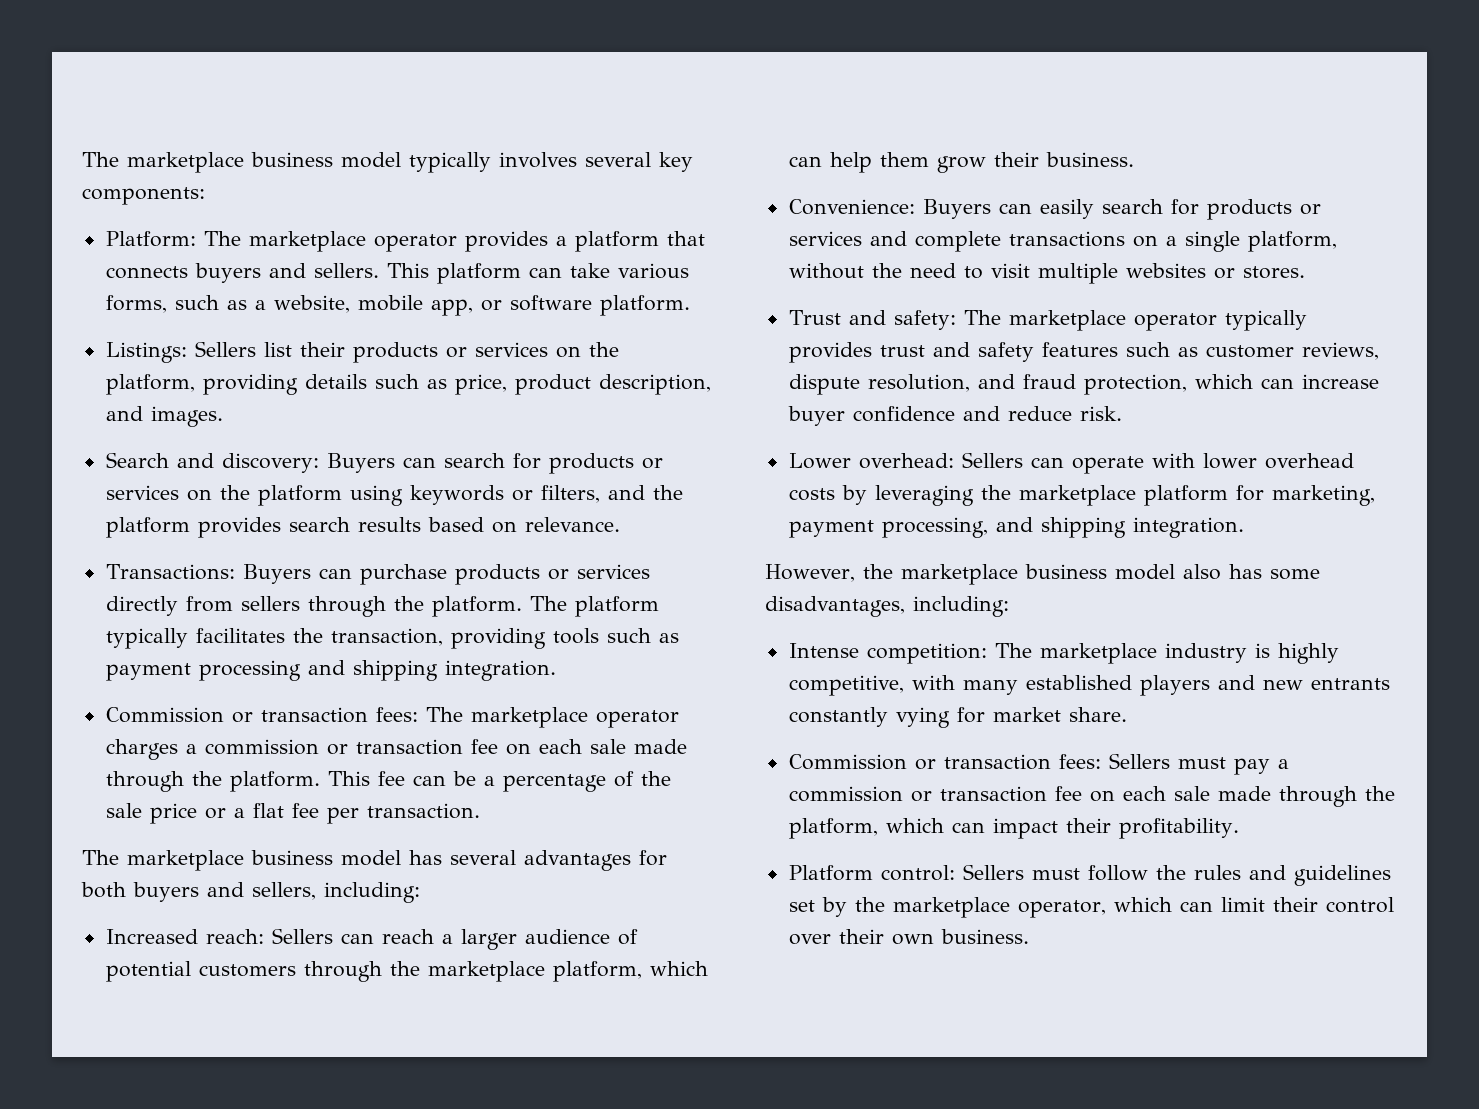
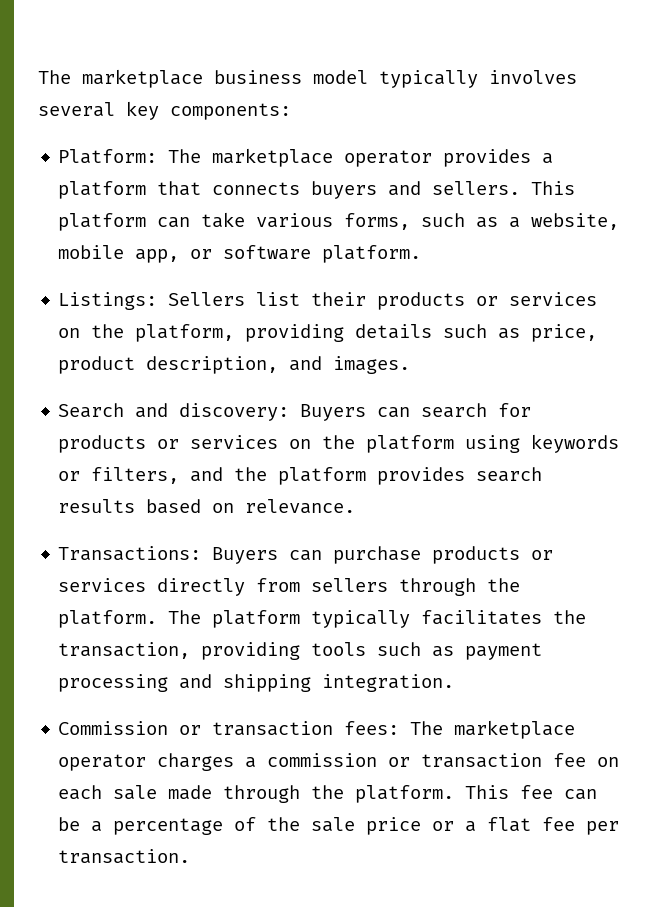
[82,850,667,871] [81,882,420,903] [105,928,638,950] [105,961,708,982] [788,152,1134,173] [788,199,1321,220] [788,231,1337,252] [788,263,1305,284] [788,310,1307,331] [788,342,1379,363] [788,374,1379,395] [787,406,1122,426] [788,452,1354,474] [788,485,1375,506] [788,517,1244,538] [765,564,1320,585] [765,596,1009,617] [788,643,1339,664] [788,675,1390,696] [788,707,1127,728] [788,753,1289,775] [788,786,1395,807] [788,818,1239,839] [788,864,1391,886] [788,897,1394,918] [788,929,1029,945] // The marketplace business model has several advantages for both buyers and sellers, including: // Increased reach: Sellers can reach a larger audience of potential customers through the marketplace platform, which can help them grow their business. // Convenience: Buyers can easily search for products or services and complete transactions on a single platform, without the need to visit multiple websites or stores. // Trust and safety: The marketplace operator typically provides trust and safety features such as customer reviews, dispute resolution, and fraud protection, which can increase buyer confidence and reduce risk. // Lower overhead: Sellers can operate with lower overhead costs by leveraging the marketplace platform for marketing, payment processing, and shipping integration. // However, the marketplace business model also has some disadvantages, including: // Intense competition: The marketplace industry is highly competitive, with many established players and new entrants constantly vying for market share. // Commission or transaction fees: Sellers must pay a commission or transaction fee on each sale made through the platform, which can impact their profitability. // Platform control: Sellers must follow the rules and guidelines set by the marketplace operator, which can limit their control over their own business. -> (191, 856) none

